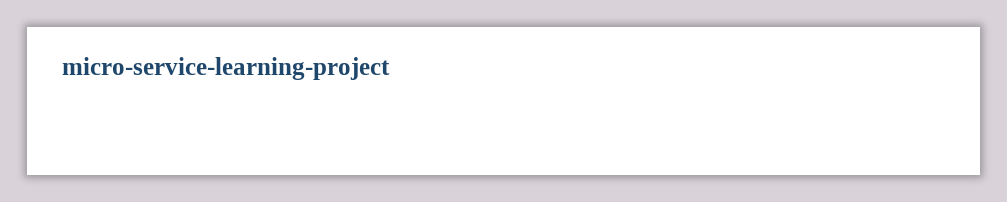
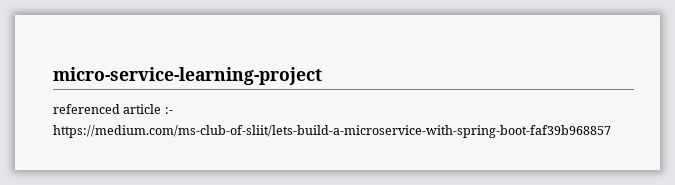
(390, 68) none -> [53,104,173,114] [53,125,611,138] // referenced article :- https://medium.com/ms-club-of-sliit/lets-build-a-microservice-with-spring-boot-faf39b968857

